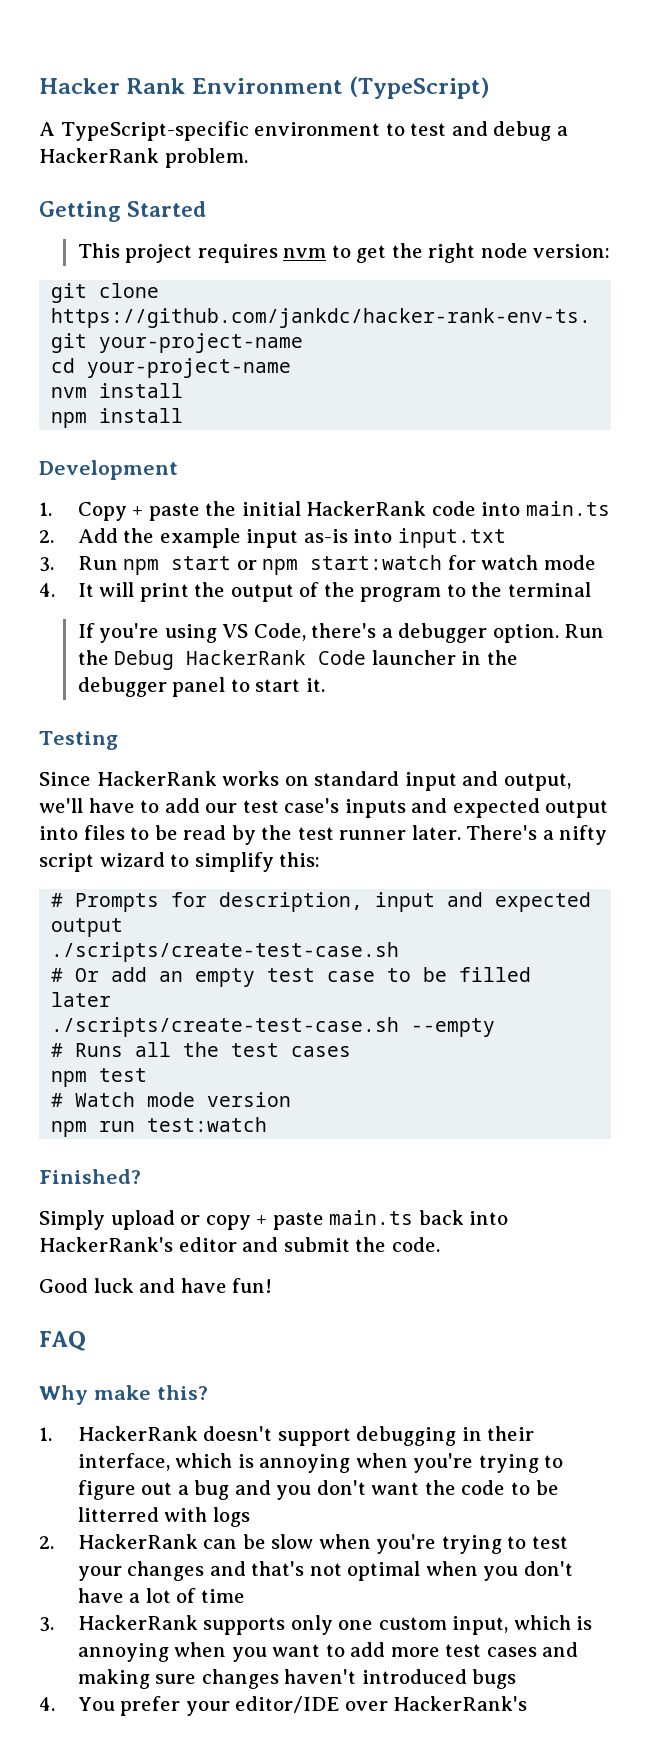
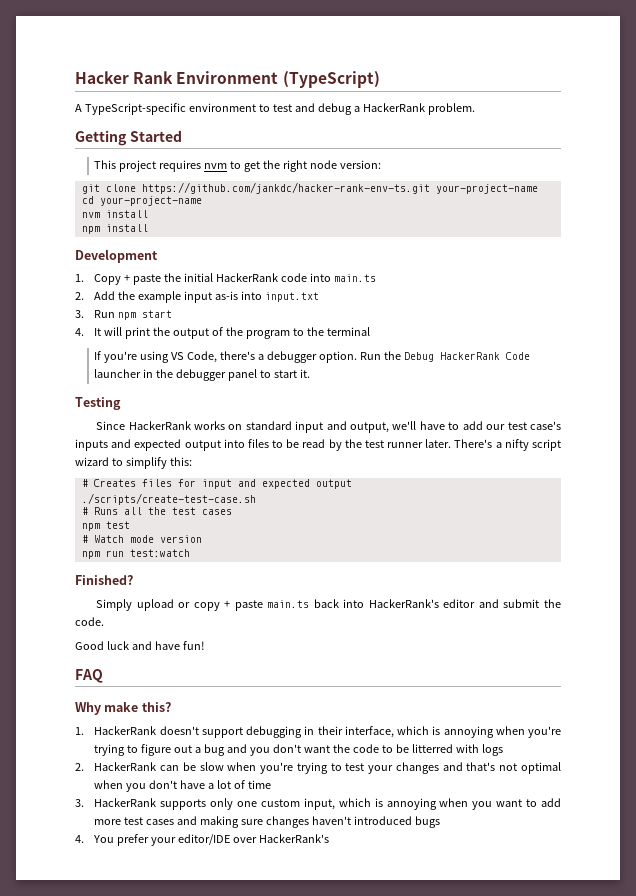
[236,555,596,575] or npm start:watch for watch mode -> (173, 314) none
[75,892,364,912] Prompts for description, -> [93,479,196,487] Creates files for
[51,967,532,987] [51,992,112,1007] [51,1017,496,1037] // # Or add an empty test case to be filled later // ./scripts/create-test-case.sh --empty -> (256, 499) none

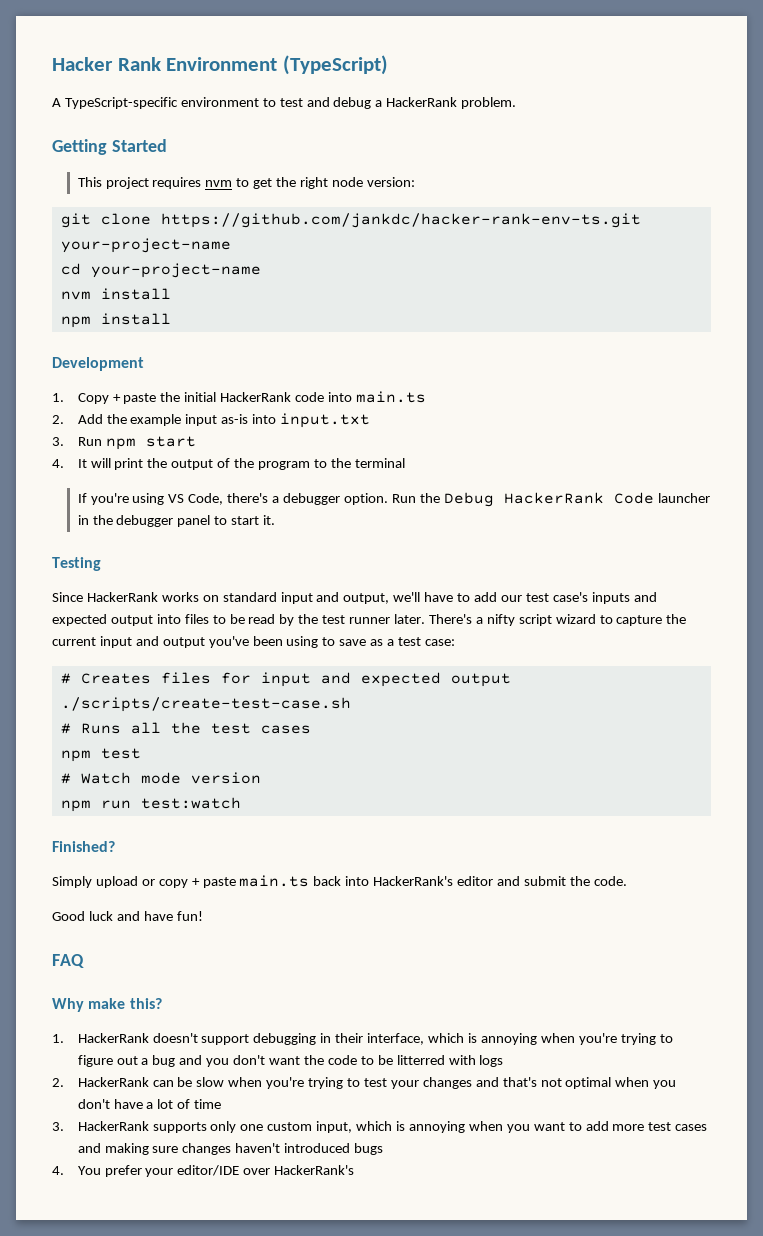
[125,457,192,469] simplify this: -> [616,614,687,626] [52,636,455,648] capture the current input and output you've been using to save as a test case:

